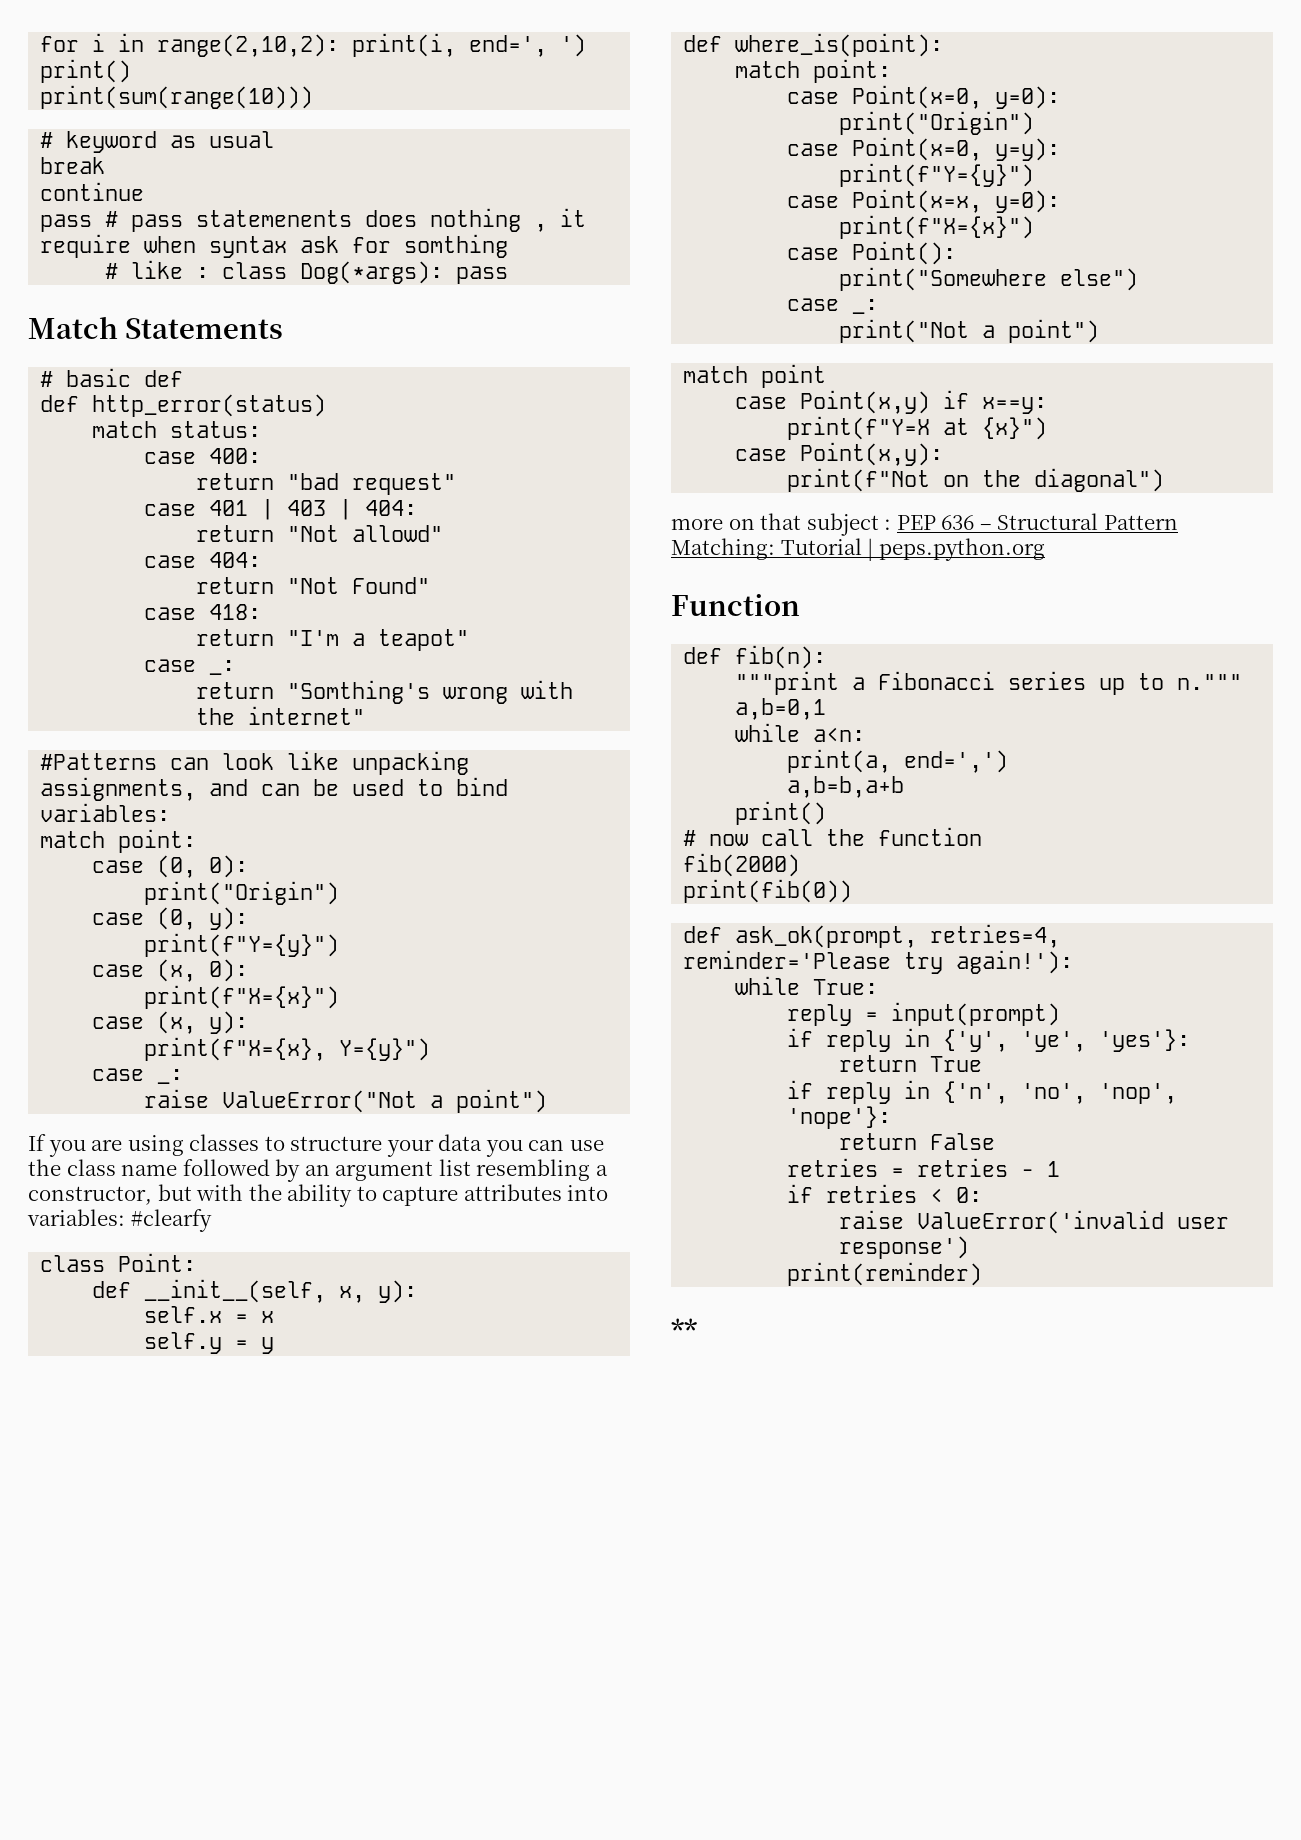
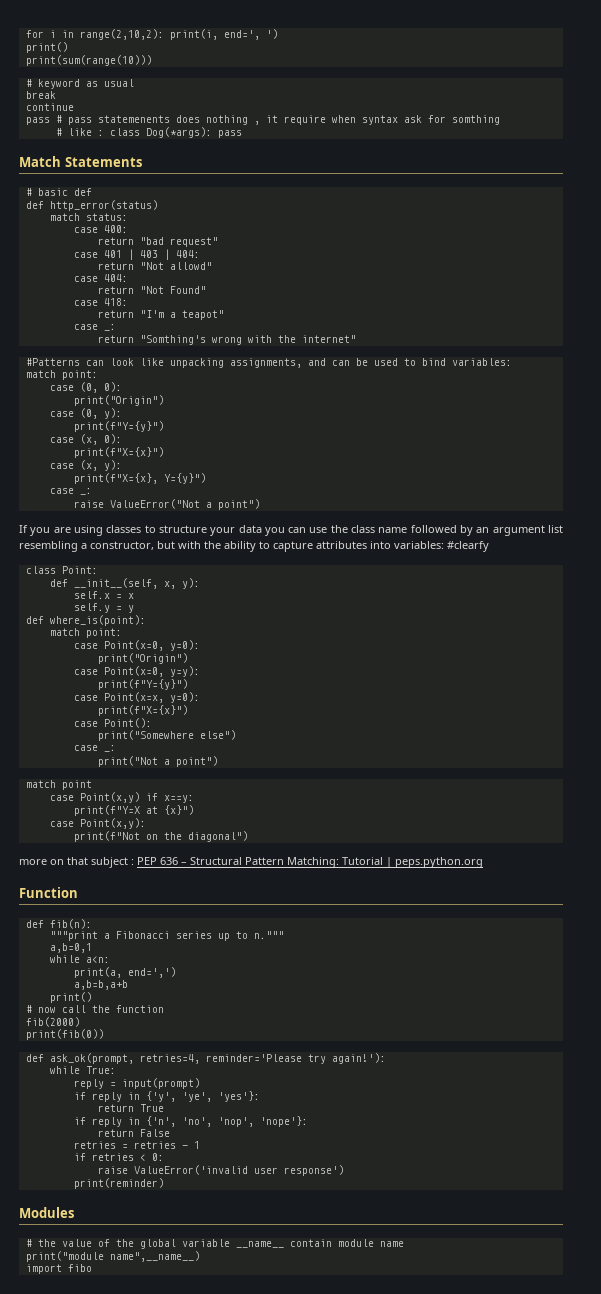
[671,1318,698,1341] ** -> [19,1207,74,1218] [25,1239,404,1249] [25,1251,200,1262] [25,1264,92,1274] Modules // # the value of the global variable __name__ contain module name // print("module name",__name__) // import fibo

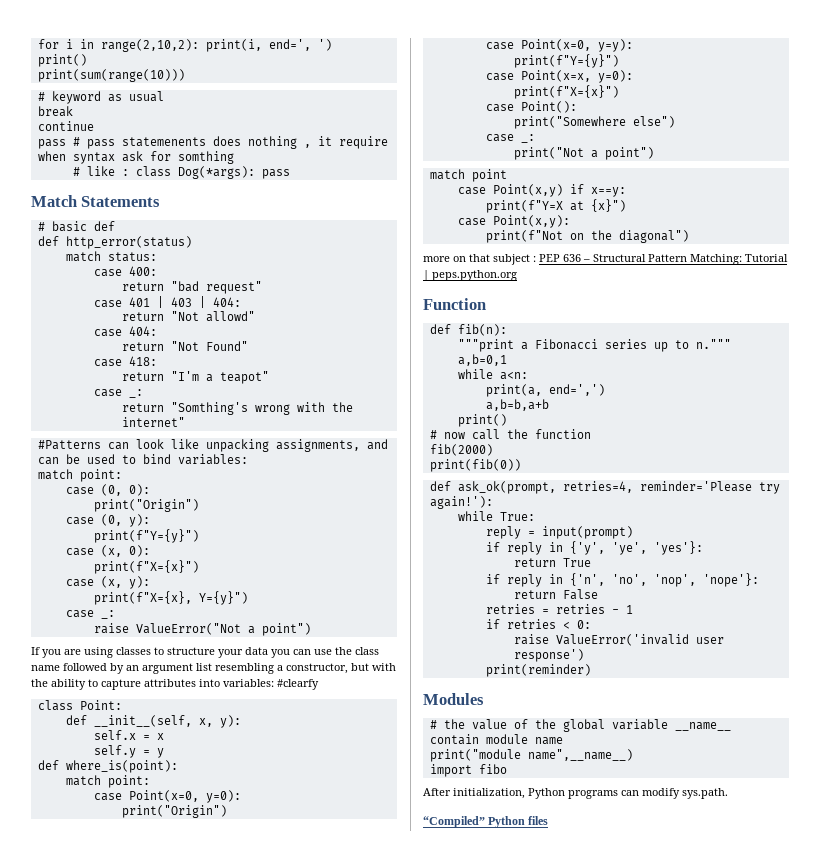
(92, 1268) none -> [423,788,728,799] [423,816,549,828] // After initialization, Python programs can modify sys.path. // “Compiled” Python files

